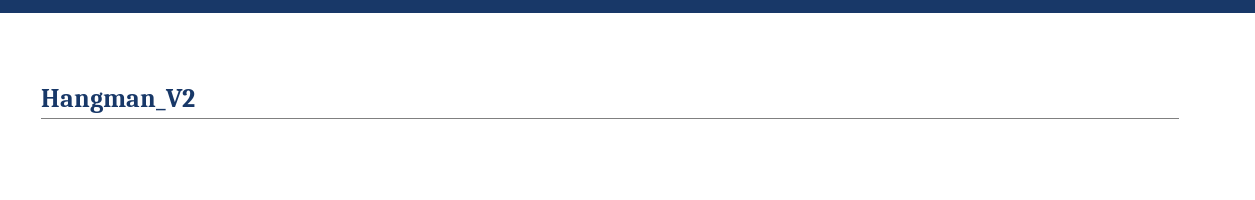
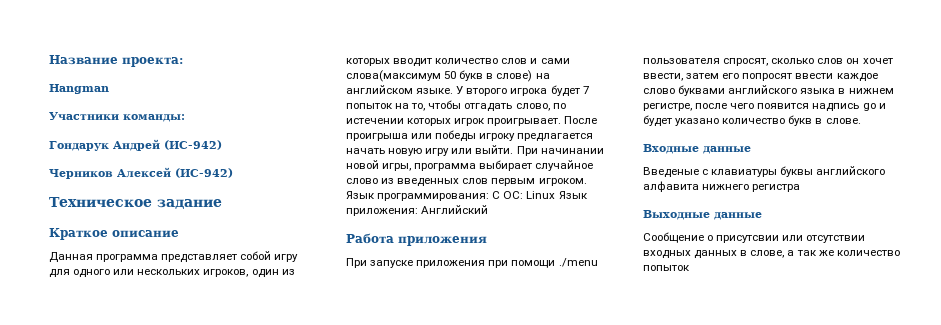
[41,89,195,113] Hangman_V2 -> [49,55,183,67] [49,84,109,94] [49,112,185,122] [49,139,222,151] [49,167,233,179] [49,197,222,209] [49,228,179,240] [49,251,299,263] [49,269,295,278] [346,58,570,67] [346,70,550,82] [346,85,589,97] [346,100,566,112] [346,116,598,126] [346,130,594,142] [346,145,604,156] [346,160,594,171] [346,178,587,187] [346,191,588,201] [346,205,489,216] [346,233,487,246] [346,258,598,268] [643,58,893,66] [643,73,878,82] [643,85,894,96] [643,103,886,112] [643,115,861,127] [643,144,751,154] [643,166,886,178] [643,181,801,192] [643,210,762,220] [643,232,866,243] [643,250,900,259] [643,265,690,271] Название проекта: // Hangman // Участники команды: // Гондарук Андрей (ИС-942) // Черников Алексей (ИС-942) // Техническое задание // Краткое описание // Данная программа представляет собой игру для одного или нескольких игроков, один из которых вводит количество слов и сами слова(максимум 50 букв в слове) на английском языке. У второго игрока будет 7 попыток на то, чтобы отгадать слово, по истечении которых игрок проигрывает. После проигрыша или победы игроку предлагается начать новую игру или выйти. При начинании новой игры, программа выбирает случайное слово из введенных слов первым игроком. Язык программирования: C ОС: Linux Язык приложения: Английский // Работа приложения // При запуске приложения при помощи ./menu пользователя спросят, сколько слов он хочет ввести, затем его попросят ввести каждое слово буквами английского языка в нижнем регистре, после чего появится надпись go и будет указано количество букв в слове. // Входные данные // Введеные с клавиатуры буквы английского алфавита нижнего регистра // Выходные данные // Сообщение о присутсвии или отсутствии входных данных в слове, а так же количество попыток

